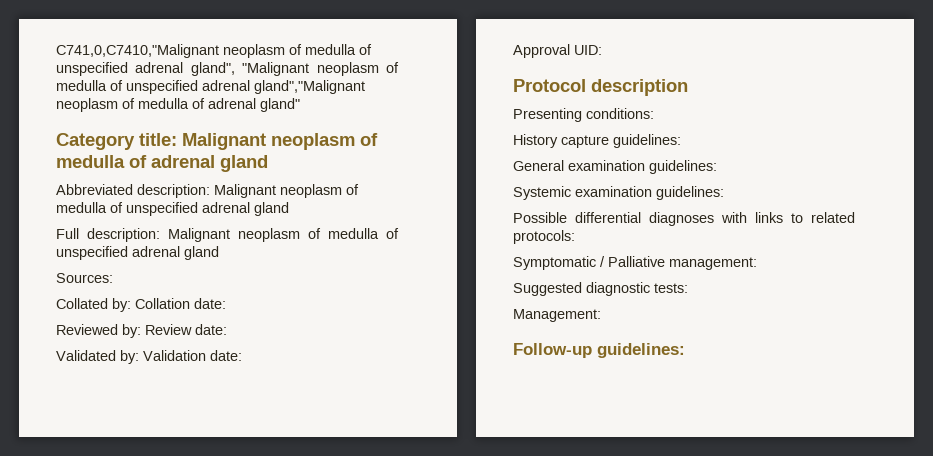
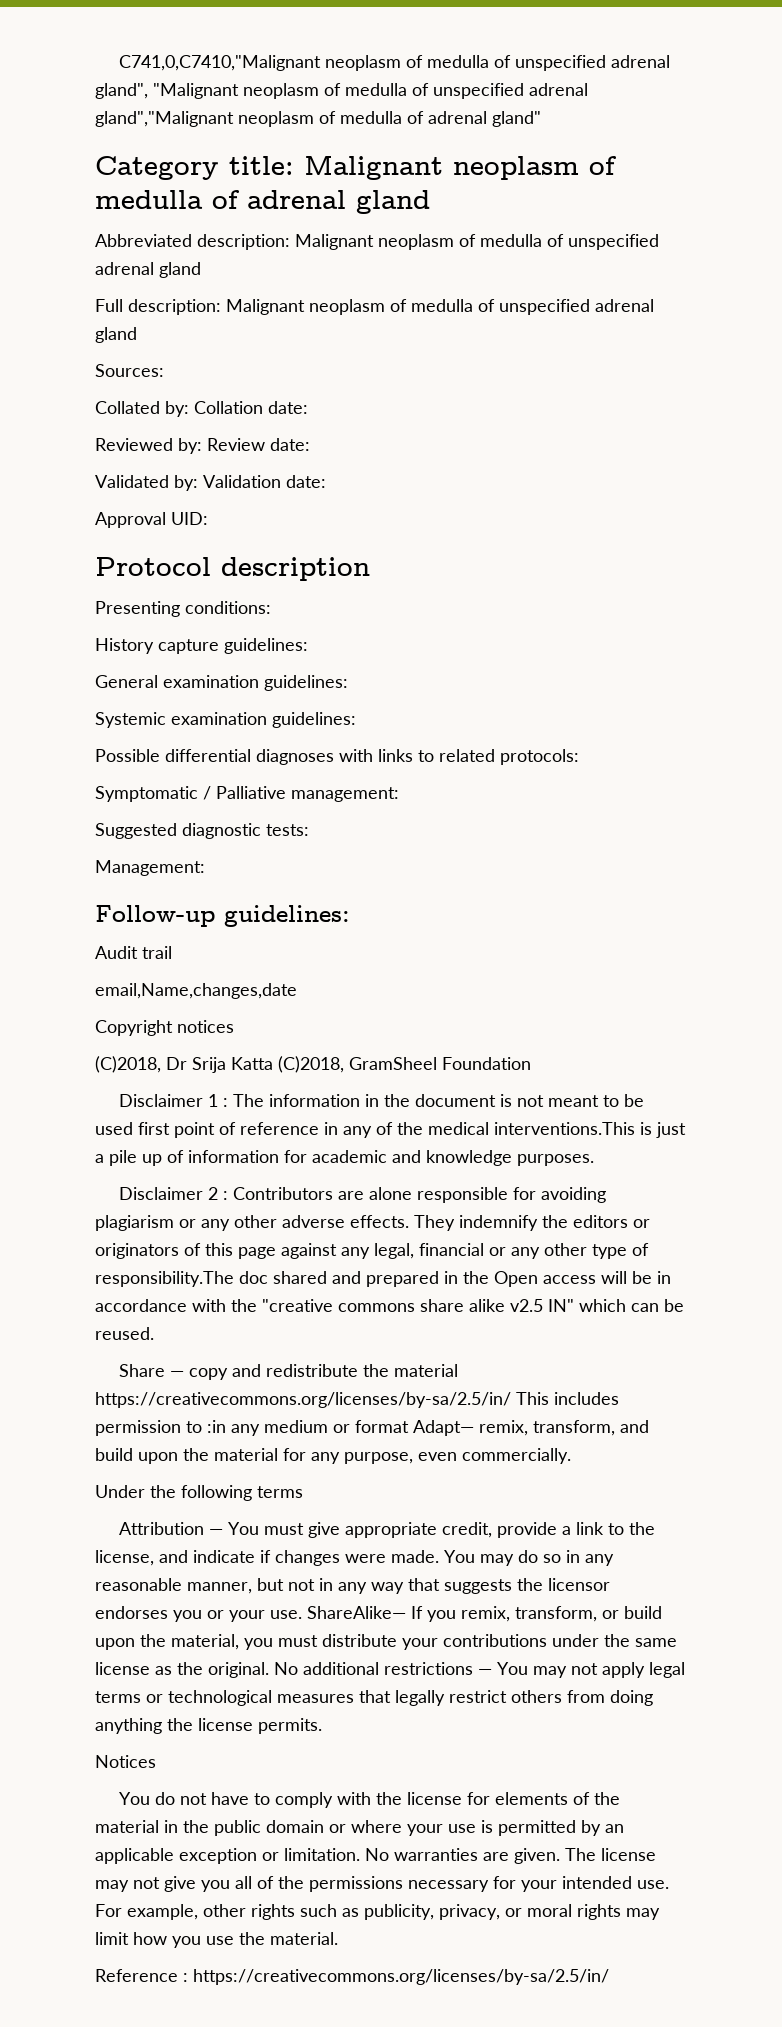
(685, 350) none -> [95,946,172,959] [95,983,297,999] [95,1020,234,1036] [95,1056,531,1073] [119,1094,645,1107] [95,1122,686,1138] [95,1150,594,1166] [119,1187,607,1203] [95,1215,650,1231] [95,1243,649,1259] [95,1271,671,1287] [95,1299,684,1312] [95,1327,154,1340] [119,1364,459,1380] [95,1392,619,1408] [95,1420,649,1436] [95,1448,571,1464] [95,1485,303,1501] [119,1522,656,1538] [95,1550,614,1566] [95,1578,610,1594] [95,1606,662,1622] [95,1634,677,1650] [95,1662,685,1678] [95,1690,653,1706] [95,1718,322,1734] [95,1755,156,1768] [119,1792,621,1808] [95,1820,624,1836] [95,1848,656,1864] [95,1876,669,1892] [95,1904,660,1920] [95,1932,338,1948] [95,1969,609,1985] // Audit trail // email,Name,changes,date // Copyright notices // (C)2018, Dr Srija Katta (C)2018, GramSheel Foundation // Disclaimer 1 : The information in the document is not meant to be used first point of reference in any of the medical interventions.This is just a pile up of information for academic and knowledge purposes. // Disclaimer 2 : Contributors are alone responsible for avoiding plagiarism or any other adverse effects. They indemnify the editors or originators of this page against any legal, financial or any other type of responsibility.The doc shared and prepared in the Open access will be in accordance with the "creative commons share alike v2.5 IN" which can be reused. // Share — copy and redistribute the material https://creativecommons.org/licenses/by-sa/2.5/in/ This includes permission to :in any medium or format Adapt— remix, transform, and build upon the material for any purpose, even commercially. // Under the following terms // Attribution — You must give appropriate credit, provide a link to the license, and indicate if changes were made. You may do so in any reasonable manner, but not in any way that suggests the licensor endorses you or your use. ShareAlike— If you remix, transform, or build upon the material, you must distribute your contributions under the same license as the original. No additional restrictions — You may not apply legal terms or technological measures that legally restrict others from doing anything the license permits. // Notices // You do not have to comply with the license for elements of the material in the public domain or where your use is permitted by an applicable exception or limitation. No warranties are given. The license may not give you all of the permissions necessary for your intended use. For example, other rights such as publicity, privacy, or moral rights may limit how you use the material. // Reference : https://creativecommons.org/licenses/by-sa/2.5/in/

